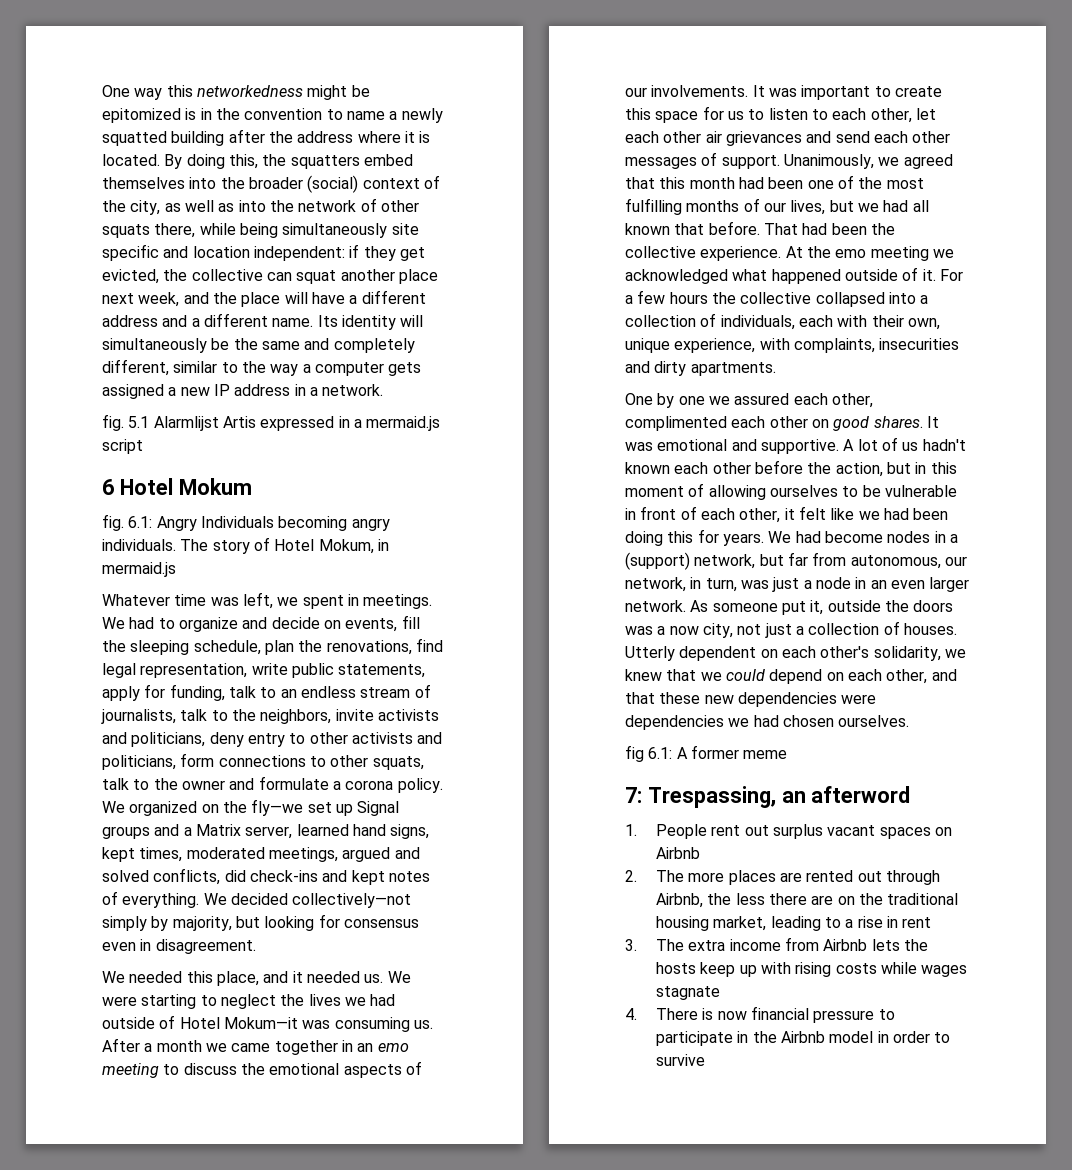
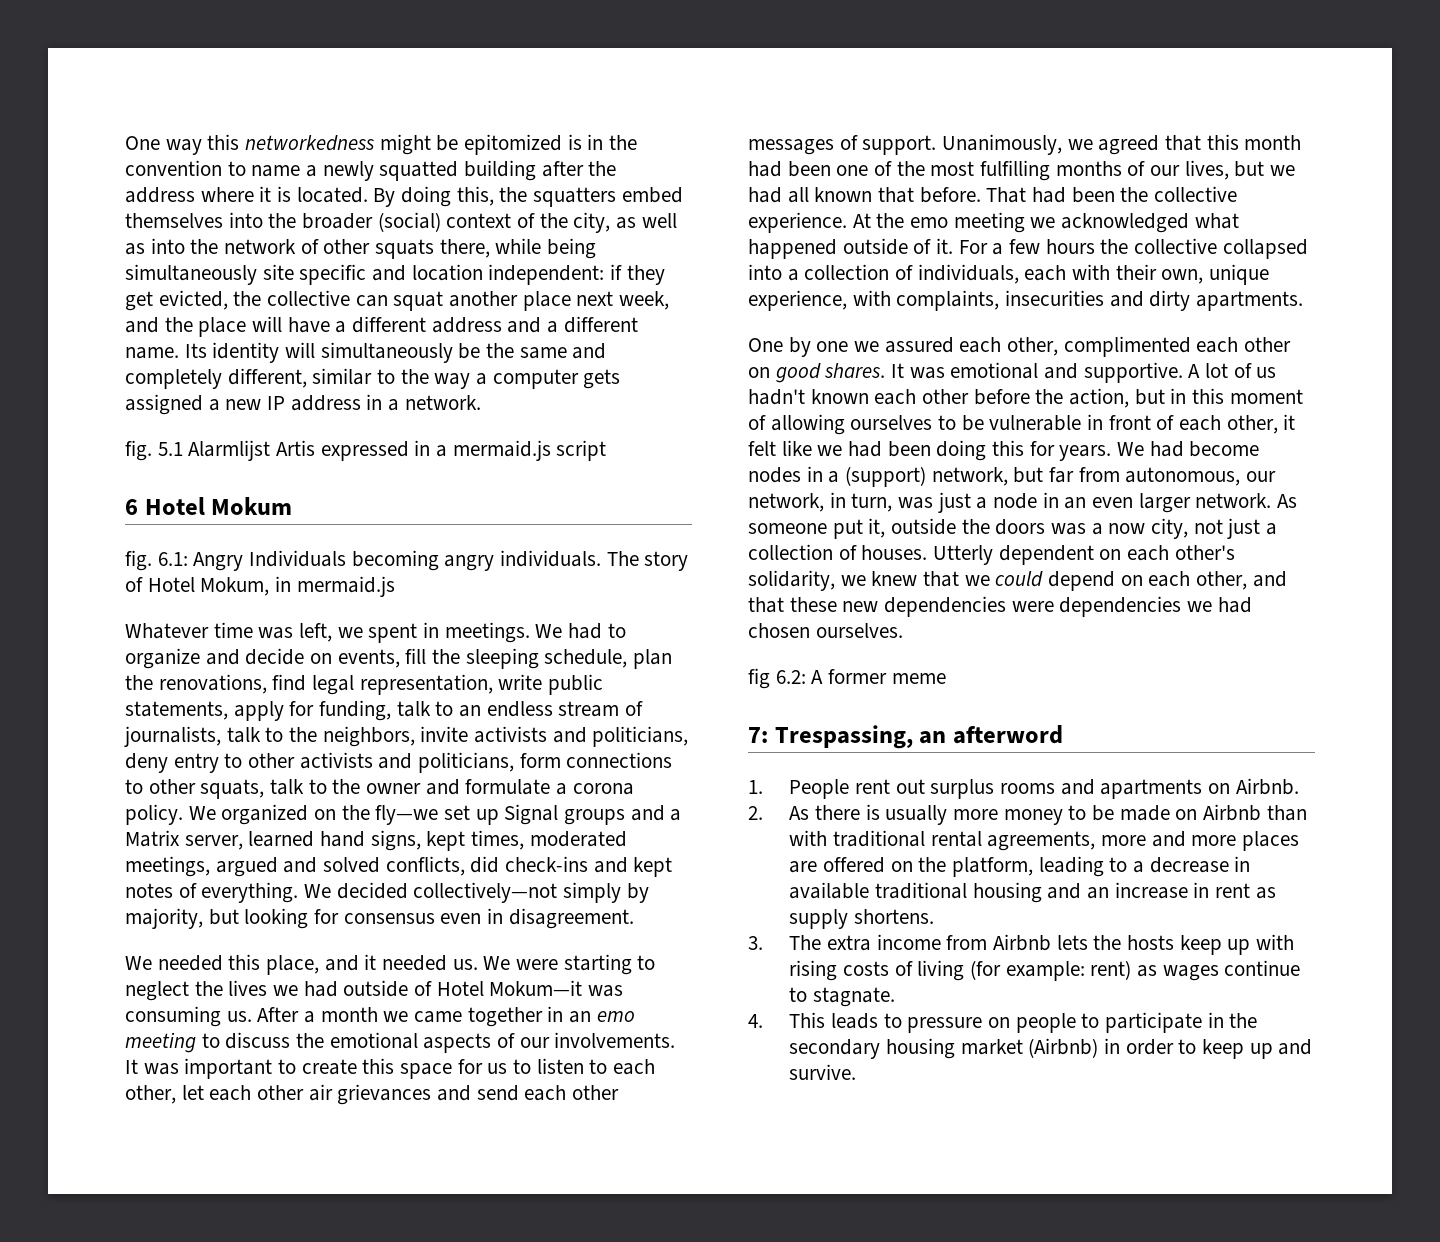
[648,747,673,759] 6.1: -> [775,670,806,684] 6.2:
[827,825,952,839] [655,847,700,859] [625,870,940,885] [655,893,959,908] [655,916,883,931] vacant spaces on Airbnb // 2. The more places are rented out through Airbnb, the less there are on the traditional housing market, leading to a rise -> [999,778,1299,799] [748,804,1307,825] [789,830,1299,851] [789,856,1251,877] [789,882,1188,903] rooms and apartments on Airbnb. // 2. As there is usually more money to be made on Airbnb than with traditional rental agreements, more and more places are offered on the platform, leading to a decrease in available traditional housing and an increase
(932, 922) none -> [1255,887,1276,899] [789,909,934,929] as supply shortens.
[880,962,968,977] [655,986,720,1000] [625,1006,895,1023] [655,1031,951,1046] [655,1054,705,1066] while wages stagnate // 4. There is now financial pressure to participate in the Airbnb model in order to survive -> [894,960,1301,981] [789,987,895,1007] [748,1012,1258,1033] [789,1038,1313,1059] [789,1064,857,1080] of living (for example: rent) as wages continue to stagnate. // 4. This leads to pressure on people to participate in the secondary housing market (Airbnb) in order to keep up and survive.

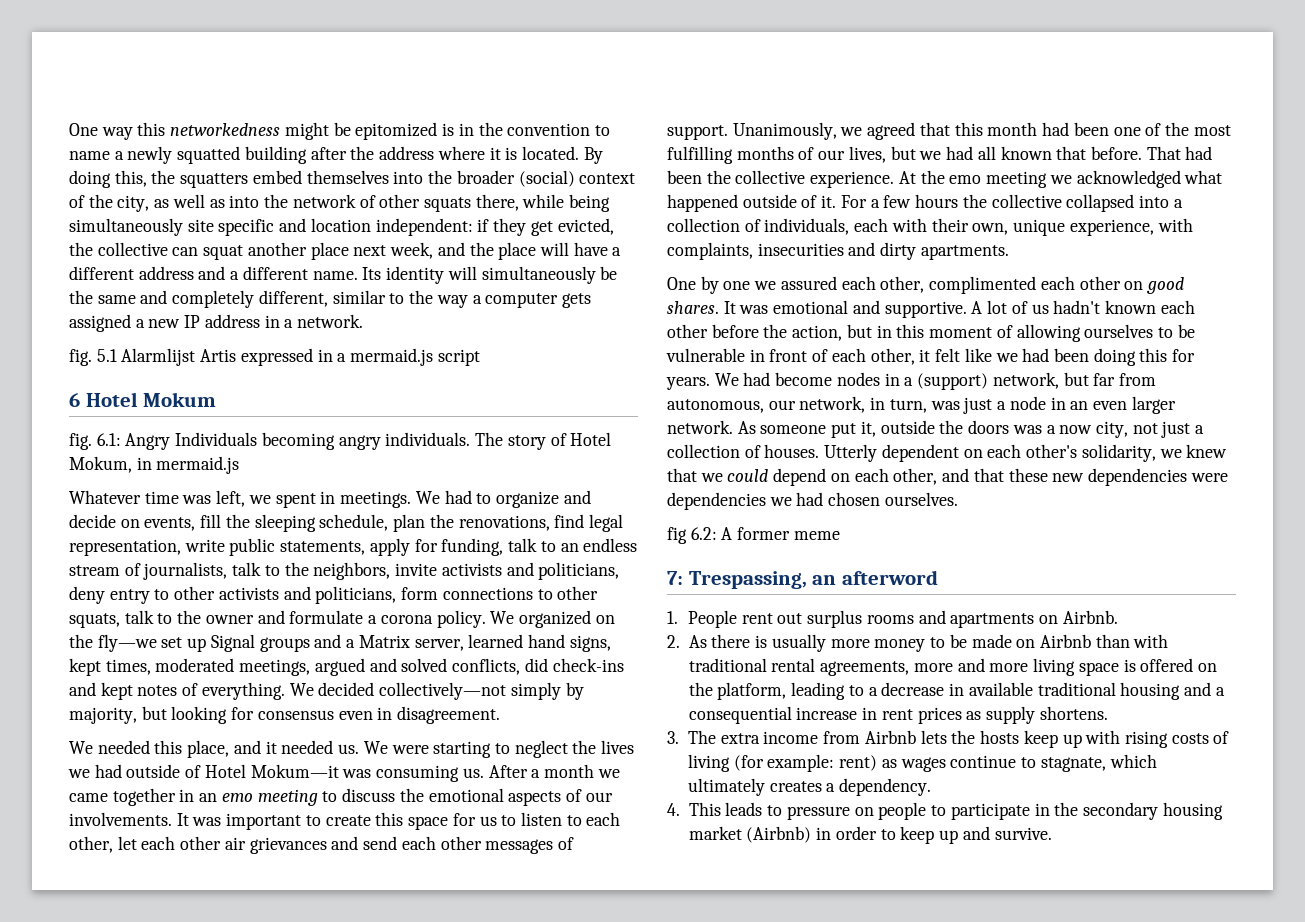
[1241,831,1299,851] [789,861,818,873] places are -> [1033,658,1136,676] living space is
[1086,887,1109,899] an -> [1215,687,1225,696] [688,706,792,724] a consequential
(1250, 890) none -> [917,707,962,724] prices
[812,987,895,1007] stagnate. -> [1040,754,1157,772] [688,778,932,796] stagnate, which ultimately creates a dependency.

